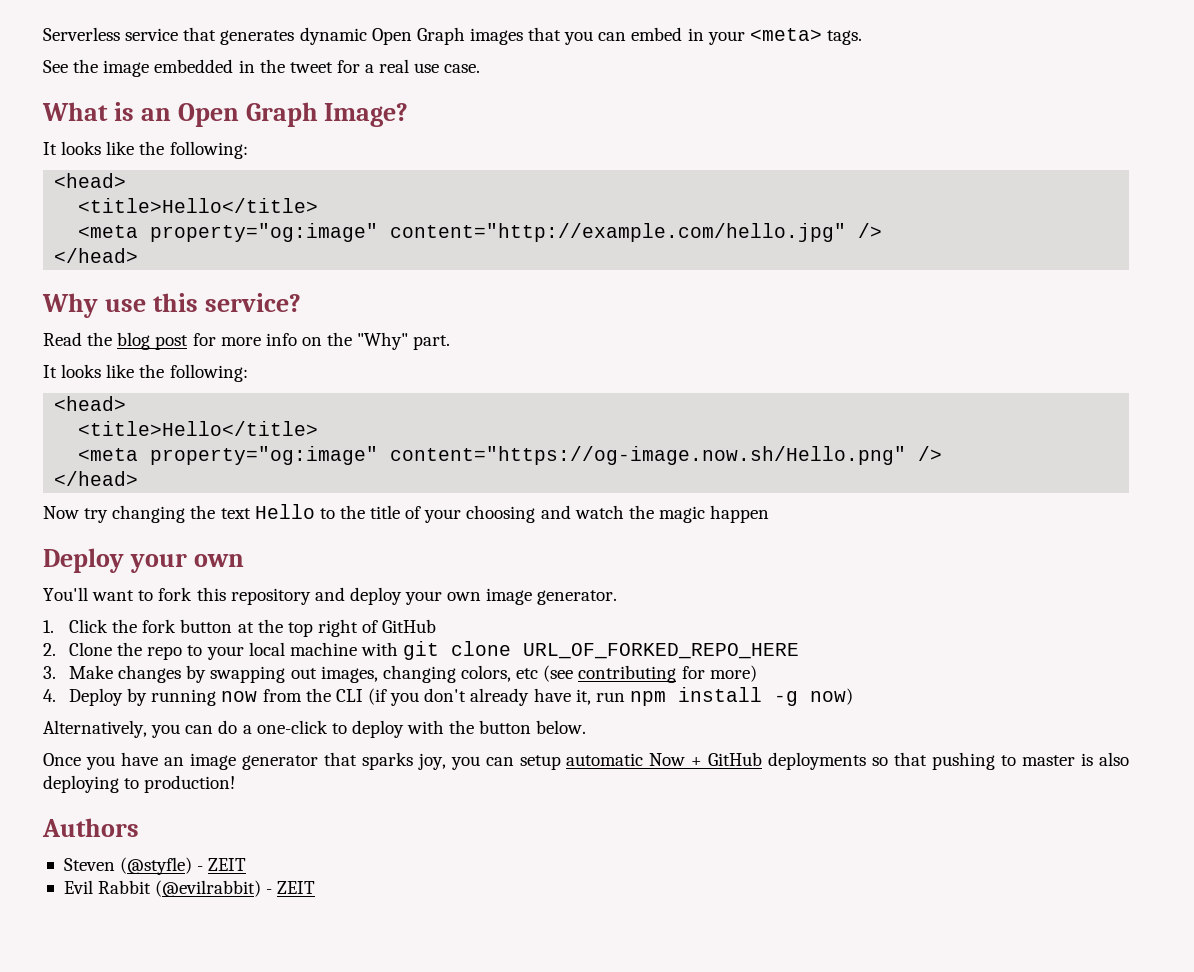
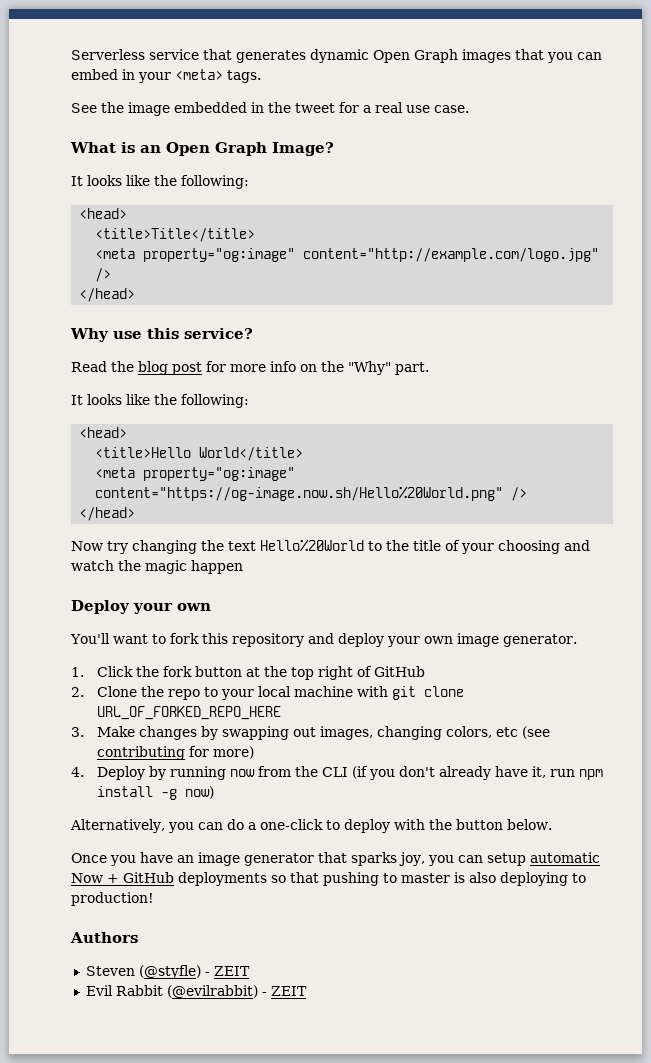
[78,198,319,213] [78,223,847,242] <title>Hello</title> // <meta property="og:image" content="http://example.com/hello.jpg" -> [95,228,256,242] [95,248,600,262] <title>Title</title> // <meta property="og:image" content="http://example.com/logo.jpg"
[78,421,319,436] [78,446,907,465] <title>Hello</title> // <meta property="og:image" content="https://og-image.now.sh/Hello.png" -> [95,447,304,461] [95,467,296,481] [95,486,504,501] <title>Hello World</title> // <meta property="og:image" content="https://og-image.now.sh/Hello%20World.png"
[254,504,315,519] Hello -> [260,539,364,552] Hello%20World

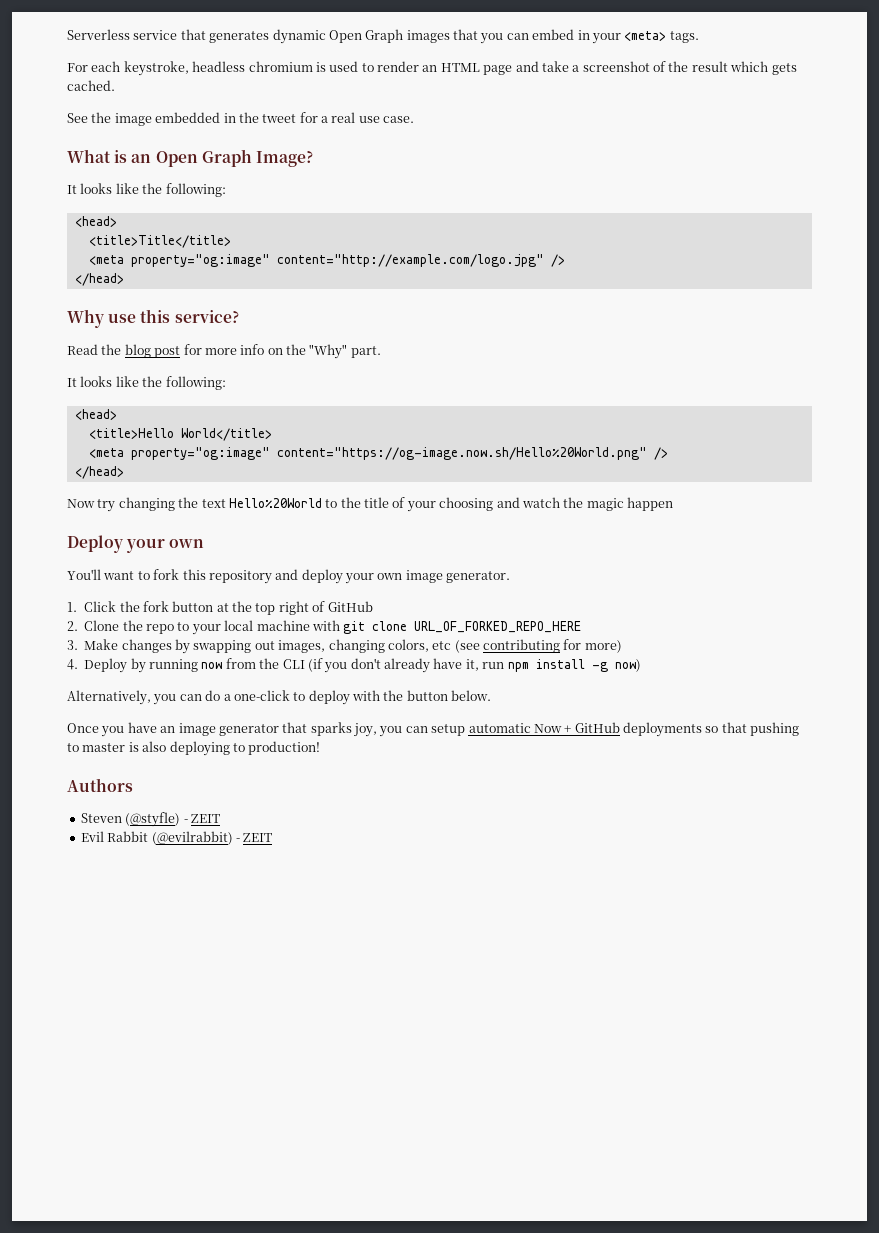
(261, 76) none -> [67,61,797,76] [67,80,115,91] // For each keystroke, headless chromium is used to render an HTML page and take a screenshot of the result which gets cached.

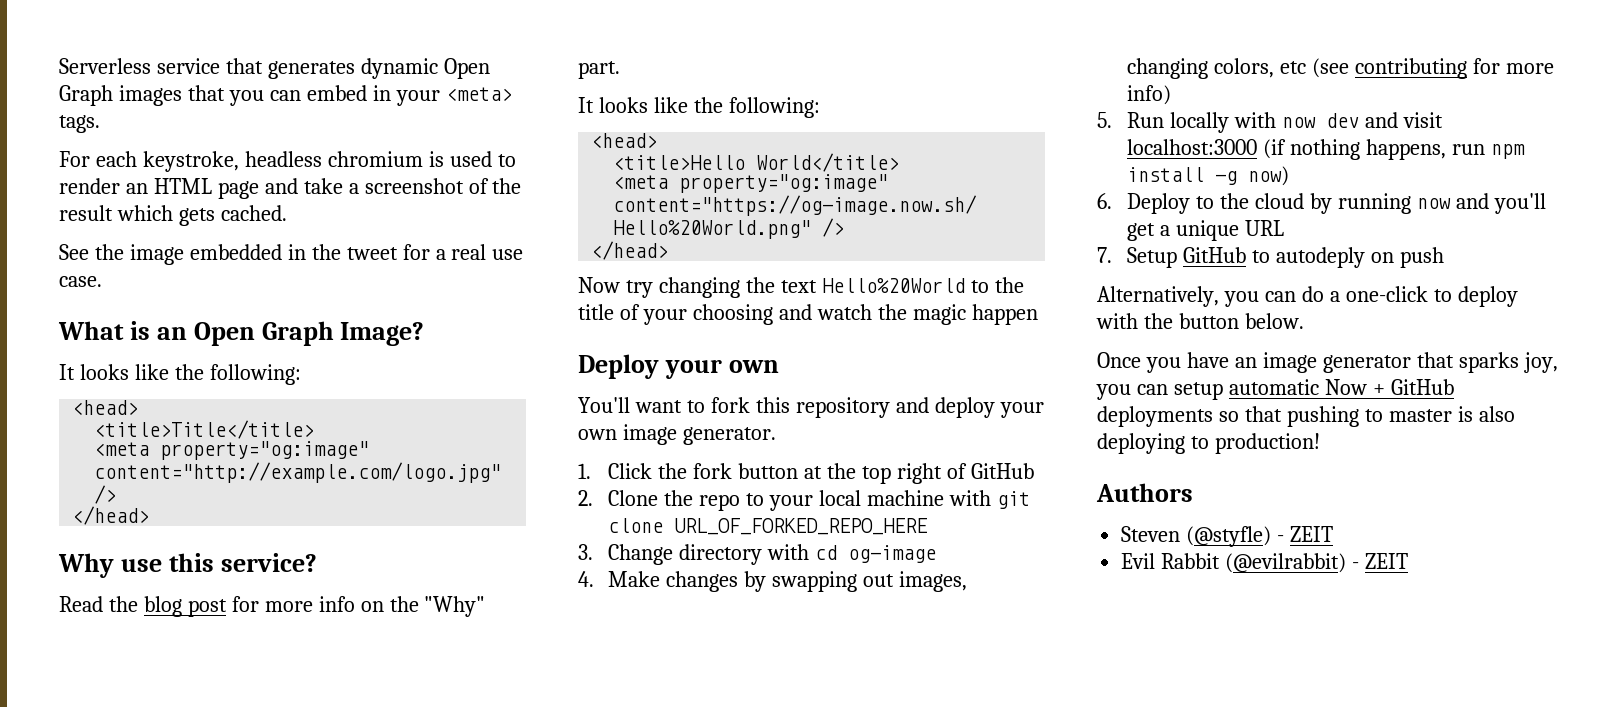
(78, 645) none -> [608,544,937,565] [578,571,594,587] Change directory with cd og-image // 4.
[584,640,622,653] [67,658,479,673] more) // 4. Deploy by running now from the CLI (if you don't already have it, -> [1506,63,1555,74] [1127,85,1172,105] [1097,112,1444,133] [1127,139,1447,160] more info) // 5. Run locally with now dev and visit localhost:3000 (if nothing happens,
(641, 665) none -> [1097,193,1546,214] [1127,220,1285,241] [1097,247,1445,268] // 6. Deploy to the cloud by running now and you'll get a unique URL // 7. Setup GitHub to autodeply on push

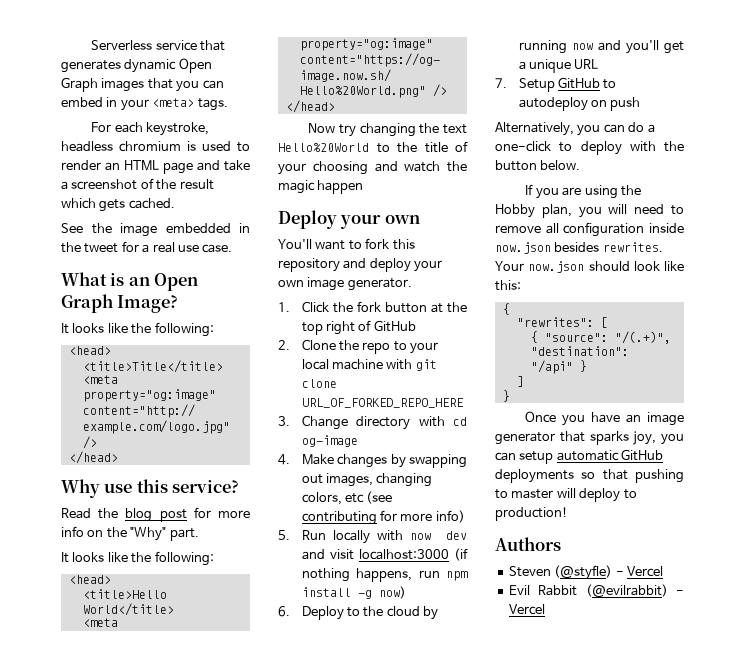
[1276,247,1366,268] autodeply -> [518,97,588,111] autodeploy
(1304, 321) none -> [525,184,641,199] [495,204,684,218] [495,222,684,237] [495,242,663,254] [495,261,684,273] [495,280,521,291] [502,303,510,315] [516,317,608,328] [530,331,671,344] [530,346,629,356] [530,360,587,374] [516,376,524,387] [502,390,510,402] // If you are using the Hobby plan, you will need to remove all configuration inside now.json besides rewrites. Your now.json should look like this: // { // "rewrites": [ // { "source": "/(.+)", "destination": "/api" } // ] // }
[1324,379,1385,395] Now + -> (619, 455) none
[1457,406,1515,422] [1097,433,1185,454] is also deploying -> [556,488,621,502] will deploy
[1290,526,1334,542] ZEIT -> [626,566,663,577] Vercel
[1364,553,1408,569] ZEIT -> [508,604,545,615] Vercel

